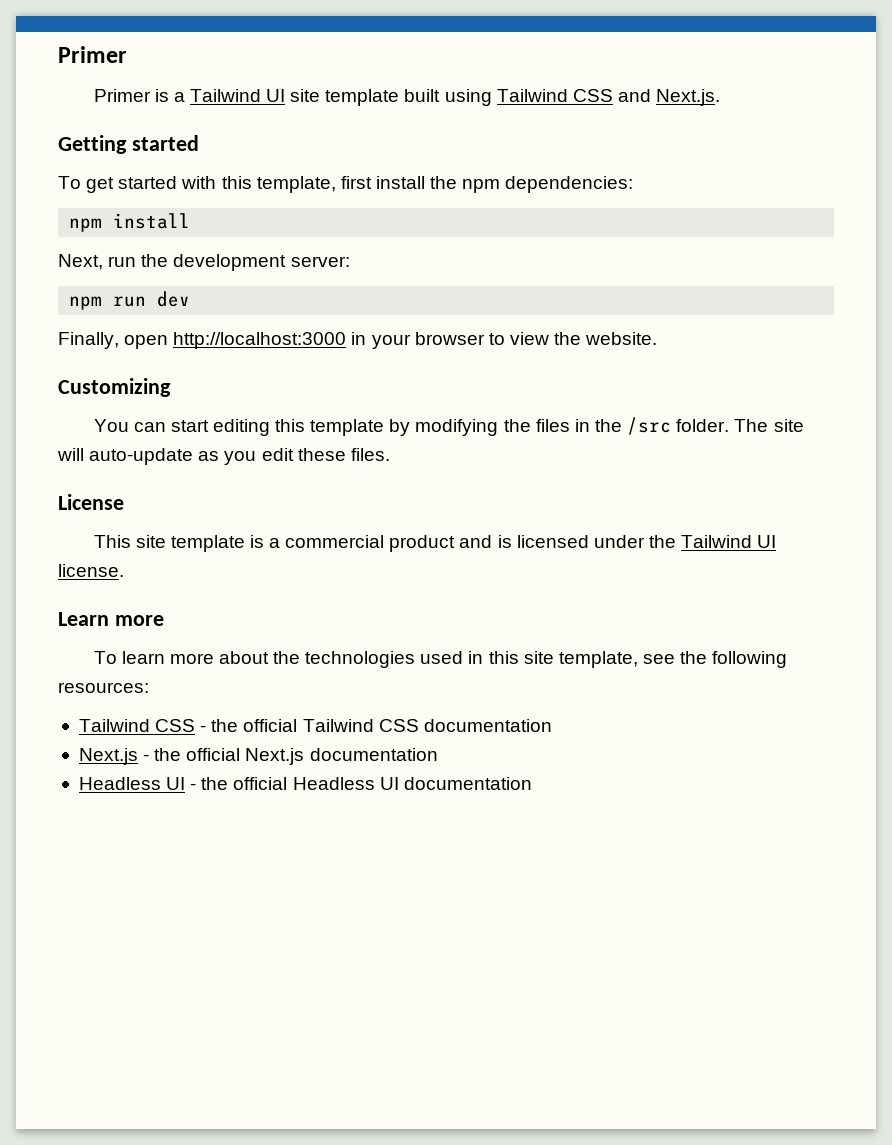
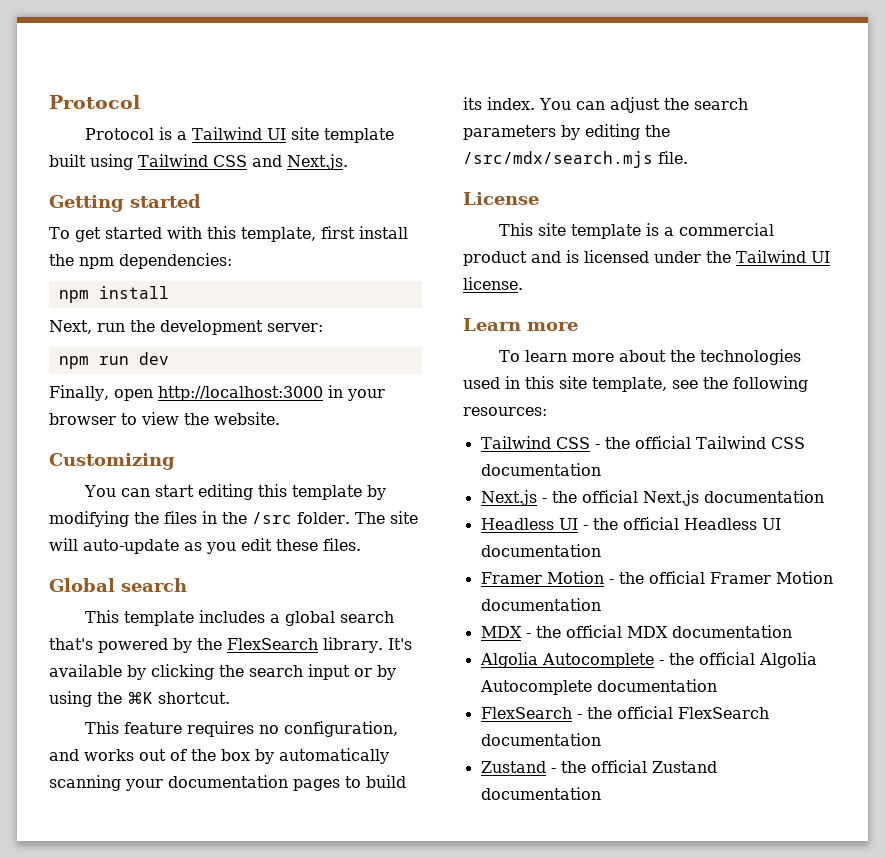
[58,46,127,63] [93,89,151,102] Primer // Primer -> [49,95,140,109] [85,128,155,140] Protocol // Protocol
(390, 454) none -> [49,578,187,592] [85,610,395,626] [49,637,412,653] [49,664,396,680] [49,691,230,707] [85,721,399,737] [49,748,389,764] [49,775,406,791] [463,97,748,113] [463,124,670,140] [463,151,688,168] // Global search // This template includes a global search that's powered by the FlexSearch library. It's available by clicking the search input or by using the ⌘K shortcut. // This feature requires no configuration, and works out of the box by automatically scanning your documentation pages to build its index. You can adjust the search parameters by editing the /src/mdx/search.mjs file.
(532, 783) none -> [480,571,833,584] [480,598,601,611] [480,625,792,638] [479,652,817,668] [479,679,717,695] [480,706,769,719] [480,733,601,746] [480,760,717,773] [480,787,601,800] // Framer Motion - the official Framer Motion documentation // MDX - the official MDX documentation // Algolia Autocomplete - the official Algolia Autocomplete documentation // FlexSearch - the official FlexSearch documentation // Zustand - the official Zustand documentation

